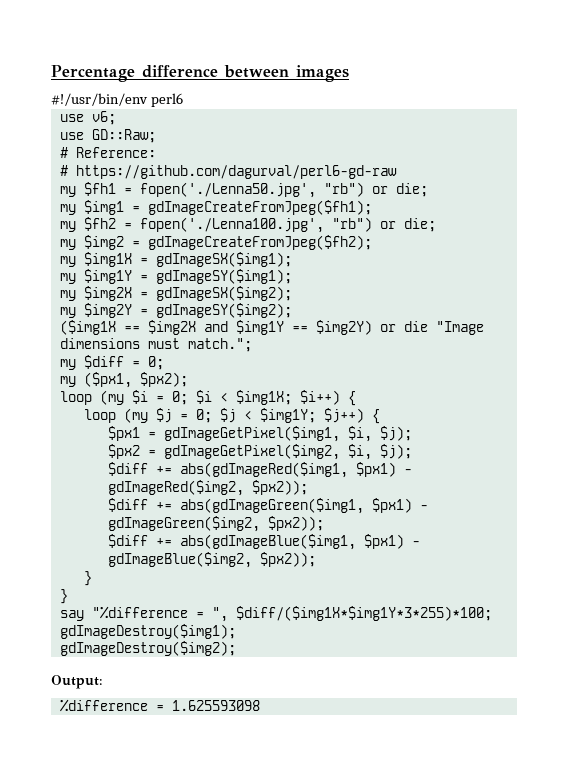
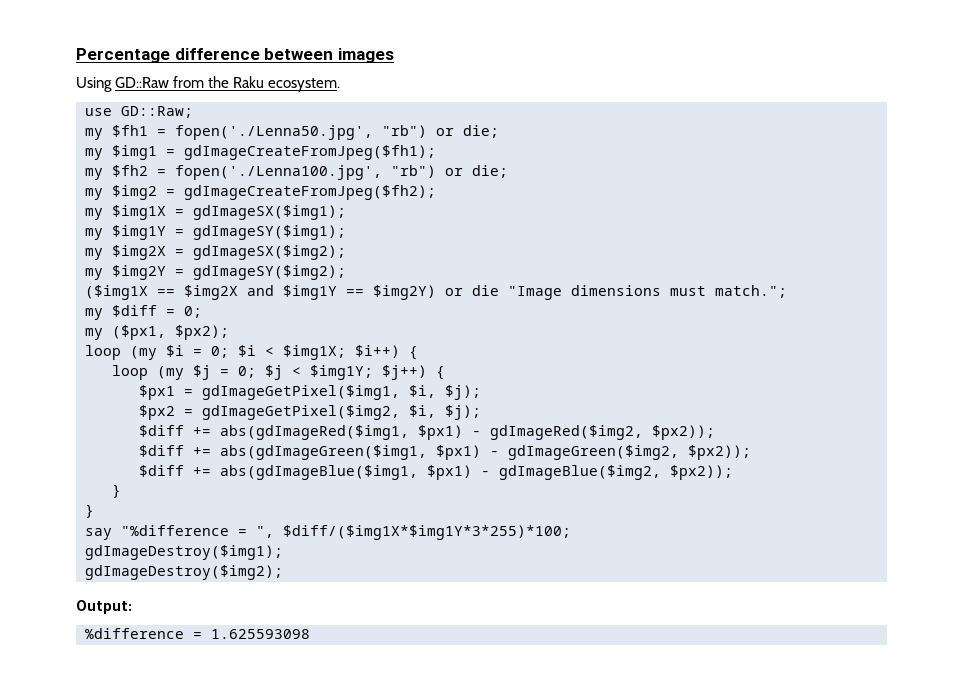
[51,93,183,107] [59,111,116,125] [59,129,156,143] [59,147,156,158] [59,165,397,179] #!/usr/bin/env perl6 // use v6; // use GD::Raw; // # Reference: // # https://github.com/dagurval/perl6-gd-raw -> [76,76,341,92] [85,106,193,118] Using GD::Raw from the Raku ecosystem. // use GD::Raw;

